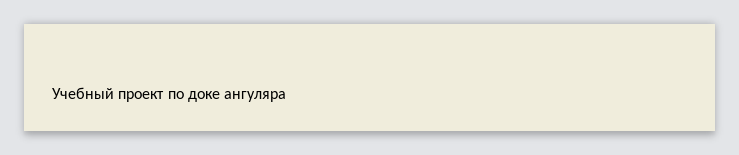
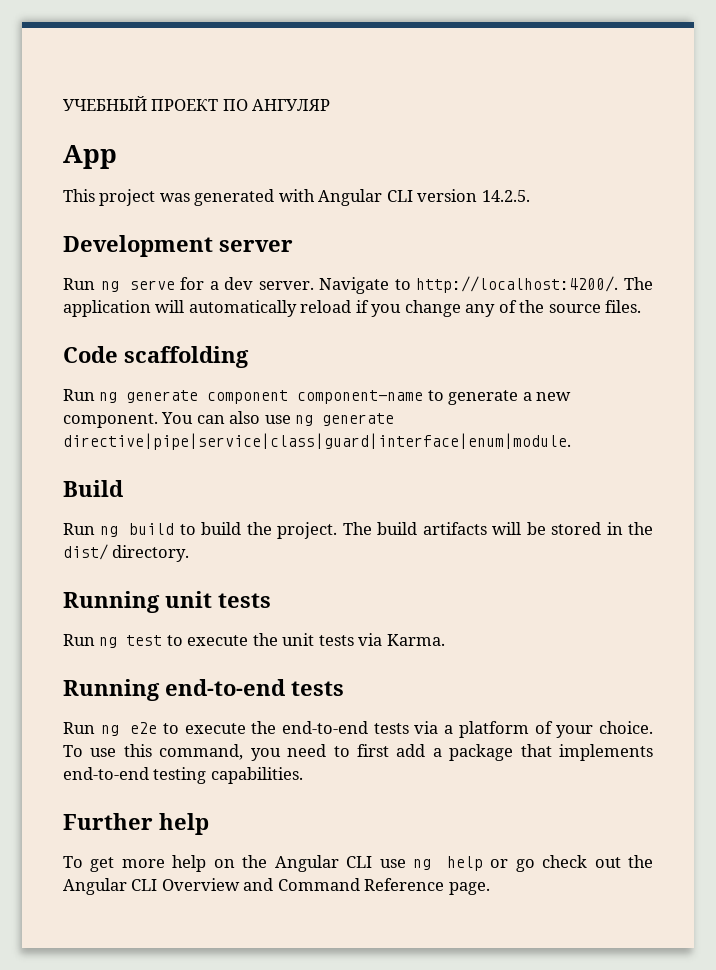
[52,87,287,102] Учебный проект по доке ангуляра -> [63,96,331,111] [63,145,117,169] [63,189,530,206] [63,235,293,257] [63,276,653,294] [63,300,642,317] [63,346,249,368] [63,389,572,405] [63,411,395,428] [63,433,571,450] [63,480,123,497] [63,522,653,539] [63,544,190,562] [63,591,271,613] [63,633,445,648] [63,679,344,701] [63,721,653,738] [63,744,654,761] [63,767,303,784] [63,813,209,835] [63,855,653,872] [63,878,490,895] УЧЕБНЫЙ ПРОЕКТ ПО АНГУЛЯР // App // This project was generated with Angular CLI version 14.2.5. // Development server // Run ng serve for a dev server. Navigate to http://localhost:4200/. The application will automatically reload if you change any of the source files. // Code scaffolding // Run ng generate component component-name to generate a new component. You can also use ng generate directive|pipe|service|class|guard|interface|enum|module. // Build // Run ng build to build the project. The build artifacts will be stored in the dist/ directory. // Running unit tests // Run ng test to execute the unit tests via Karma. // Running end-to-end tests // Run ng e2e to execute the end-to-end tests via a platform of your choice. To use this command, you need to first add a package that implements end-to-end testing capabilities. // Further help // To get more help on the Angular CLI use ng help or go check out the Angular CLI Overview and Command Reference page.

